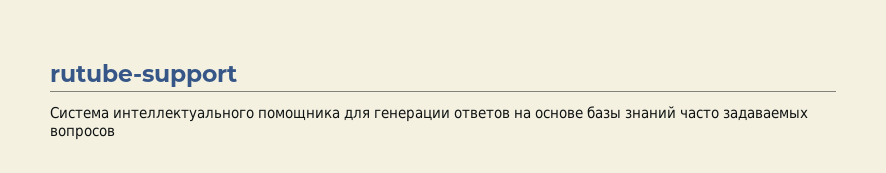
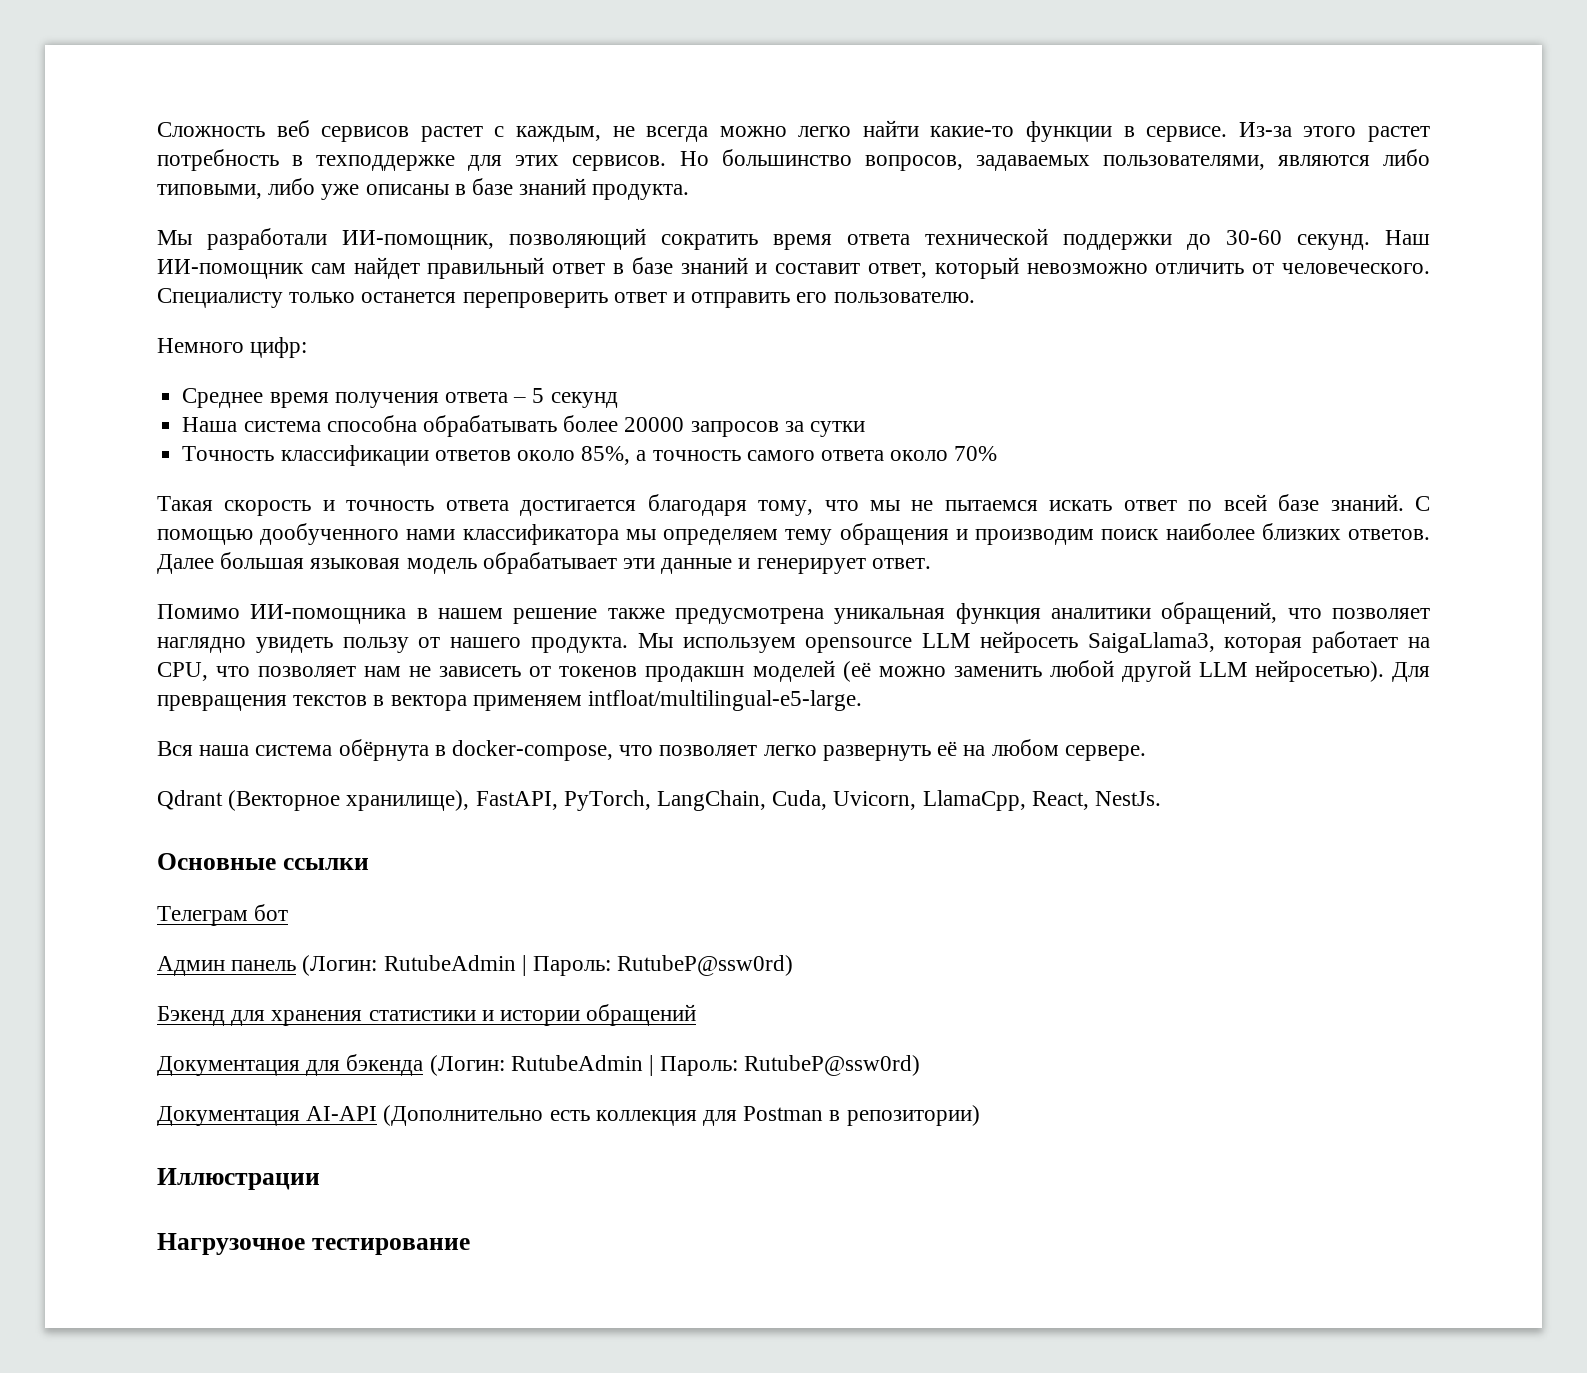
[50,64,237,87] [50,106,808,122] [50,127,115,140] rutube-support // Система интеллектуального помощника для генерации ответов на основе базы знаний часто задаваемых вопросов -> [157,120,1430,142] [157,149,1430,171] [157,178,690,200] [157,228,1430,250] [157,257,1430,279] [157,288,975,308] [157,337,308,358] [182,388,618,408] [182,415,865,437] [182,445,998,466] [157,494,1430,516] [157,523,1431,545] [157,552,931,574] [157,602,1430,624] [157,631,1430,653] [157,660,1430,682] [157,690,863,711] [157,739,1146,761] [157,790,1162,811] [157,853,369,870] [157,904,289,926] [157,955,794,976] [157,1004,697,1026] [157,1054,921,1076] [157,1105,980,1126] [157,1168,320,1190] [157,1233,470,1255] Сложность веб сервисов растет с каждым, не всегда можно легко найти какие-то функции в сервисе. Из-за этого растет потребность в техподдержке для этих сервисов. Но большинство вопросов, задаваемых пользователями, являются либо типовыми, либо уже описаны в базе знаний продукта. // Мы разработали ИИ-помощник, позволяющий сократить время ответа технической поддержки до 30-60 секунд. Наш ИИ-помощник сам найдет правильный ответ в базе знаний и составит ответ, который невозможно отличить от человеческого. Специалисту только останется перепроверить ответ и отправить его пользователю. // Немного цифр: // Cреднее время получения ответа – 5 секунд // Наша система способна обрабатывать более 20000 запросов за сутки // Точность классификации ответов около 85%, а точность самого ответа около 70% // Такая скорость и точность ответа достигается благодаря тому, что мы не пытаемся искать ответ по всей базе знаний. С помощью дообученного нами классификатора мы определяем тему обращения и производим поиск наиболее близких ответов. Далее большая языковая модель обрабатывает эти данные и генерирует ответ. // Помимо ИИ-помощника в нашем решение также предусмотрена уникальная функция аналитики обращений, что позволяет наглядно увидеть пользу от нашего продукта. Мы используем opensource LLM нейросеть SaigaLlama3, которая работает на CPU, что позволяет нам не зависеть от токенов продакшн моделей (её можно заменить любой другой LLM нейросетью). Для превращения текстов в вектора применяем intfloat/multilingual-e5-large. // Вся наша система обёрнута в docker-compose, что позволяет легко развернуть её на любом сервере. // Qdrant (Векторное хранилище), FastAPI, PyTorch, LangChain, Cuda, Uvicorn, LlamaCpp, React, NestJs. // Основные ссылки // Телеграм бот // Админ панель (Логин: RutubeAdmin | Пароль: RutubeP@ssw0rd) // Бэкенд для хранения статистики и истории обращений // Документация для бэкенда (Логин: RutubeAdmin | Пароль: RutubeP@ssw0rd) // Документация AI-API (Дополнительно есть коллекция для Postman в репозитории) // Иллюстрации // Нагрузочное тестирование

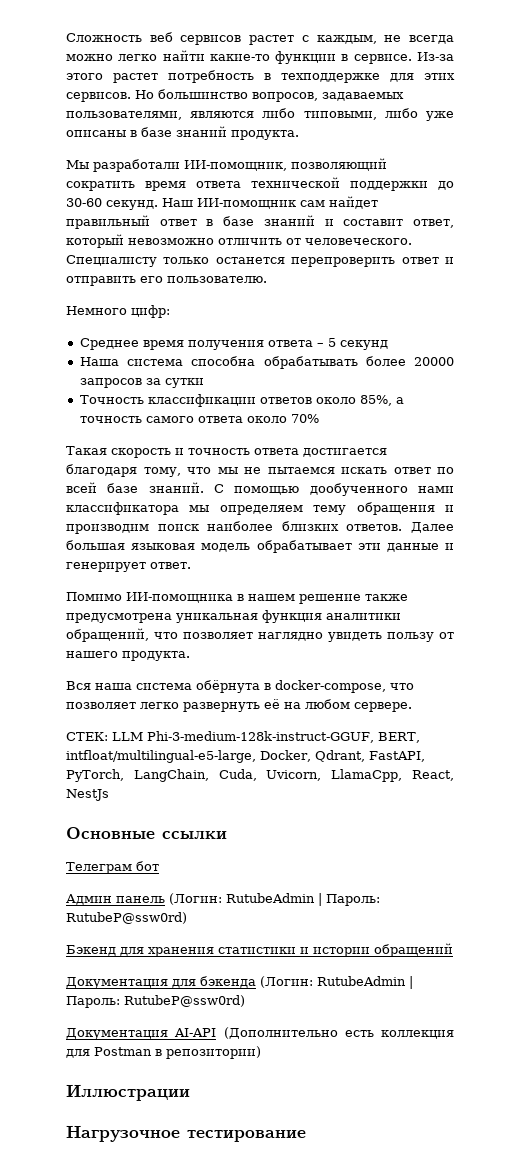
[637,631,1430,653] [157,660,1430,682] [157,690,863,711] Мы используем opensource LLM нейросеть SaigaLlama3, которая работает на CPU, что позволяет нам не зависеть от токенов продакшн моделей (её можно заменить любой другой LLM нейросетью). Для превращения текстов в вектора применяем intfloat/multilingual-e5-large. -> (190, 656) none
[157,790,470,811] Qdrant (Векторное хранилище), -> [66,731,420,743] [66,750,365,763] СТЕК: LLM Phi-3-medium-128k-instruct-GGUF, BERT, intfloat/multilingual-e5-large, Docker, Qdrant,
[1095,791,1162,806] NestJs. -> [66,789,109,801] NestJs

